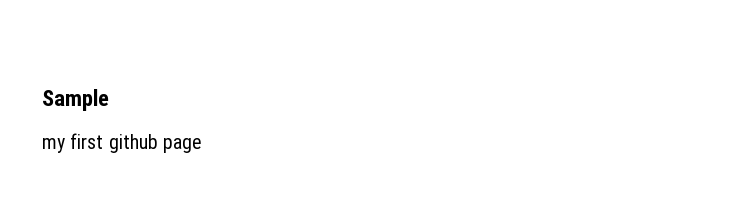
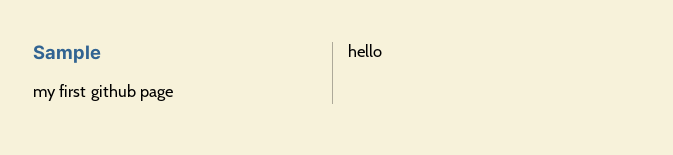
(201, 145) none -> [348,44,382,57] // hello

